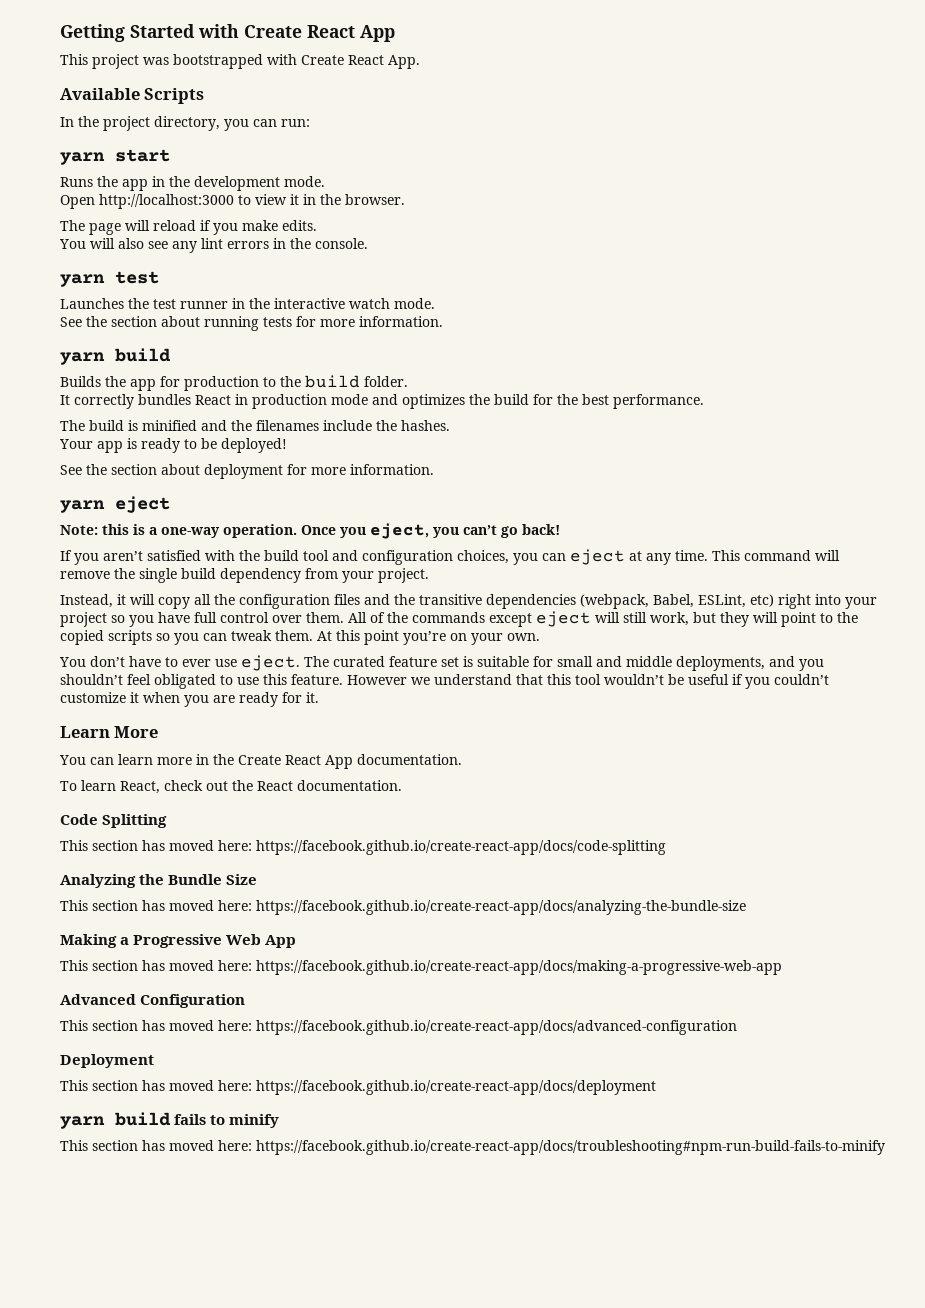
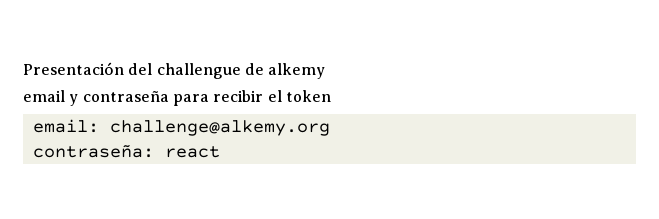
[60,24,395,42] [60,54,420,69] [60,88,205,104] [60,116,310,131] [60,149,170,165] [60,176,325,191] [60,194,405,209] [60,220,317,235] [59,238,368,253] [60,271,159,287] [60,298,435,309] [60,316,443,331] [60,348,171,365] [60,375,408,391] [60,394,704,409] [60,420,450,431] [59,438,287,453] [60,464,434,479] [60,496,170,513] [60,523,560,539] [60,549,840,565] [60,568,429,583] [60,594,877,609] [60,611,858,627] [60,630,540,645] [59,655,824,671] [60,674,829,689] [60,692,319,707] [60,726,159,738] [59,754,462,769] [60,780,402,794] [60,814,168,828] [60,840,666,855] [60,874,258,888] [60,900,746,915] [60,934,297,948] [60,960,782,975] [60,994,246,1008] [60,1020,737,1035] [60,1054,154,1068] [60,1080,656,1095] [60,1112,280,1129] [60,1140,885,1155] Getting Started with Create React App // This project was bootstrapped with Create React App. // Available Scripts // In the project directory, you can run: // yarn start // Runs the app in the development mode. // Open http://localhost:3000 to view it in the browser. // The page will reload if you make edits. // You will also see any lint errors in the console. // yarn test // Launches the test runner in the interactive watch mode. // See the section about running tests for more information. // yarn build // Builds the app for production to the build folder. // It correctly bundles React in production mode and optimizes the build for the best performance. // The build is minified and the filenames include the hashes. // Your app is ready to be deployed! // See the section about deployment for more information. // yarn eject // Note: this is a one-way operation. Once you eject, you can’t go back! // If you aren’t satisfied with the build tool and configuration choices, you can eject at any time. This command will remove the single build dependency from your project. // Instead, it will copy all the configuration files and the transitive dependencies (webpack, Babel, ESLint, etc) right into your project so you have full control over them. All of the commands except eject will still work, but they will point to the copied scripts so you can tweak them. At this point you’re on your own. // You don’t have to ever use eject. The curated feature set is suitable for small and middle deployments, and you shouldn’t feel obligated to use this feature. However we understand that this tool wouldn’t be useful if you couldn’t customize it when you are ready for it. // Learn More // You can learn more in the Create React App documentation. // To learn React, check out the React documentation. // Code Splitting // This section has moved here: https://facebook.github.io/create-react-app/docs/code-splitting // Analyzing the Bundle Size // This section has moved here: https://facebook.github.io/create-react-app/docs/analyzing-the-bundle-size // Making a Progressive Web App // This section has moved here: https://facebook.github.io/create-react-app/docs/making-a-progressive-web-app // Advanced Configuration // This section has moved here: https://facebook.github.io/create-react-app/docs/advanced-configuration // Deployment // This section has moved here: https://facebook.github.io/create-react-app/docs/deployment // yarn build fails to minify // This section has moved here: https://facebook.github.io/create-react-app/docs/troubleshooting#npm-run-build-fails-to-minify -> [23,62,326,79] [23,90,331,106] [32,119,330,136] [32,144,220,158] Presentación del challengue de alkemy // email y contraseña para recibir el token // email: challenge@alkemy.org // contraseña: react

